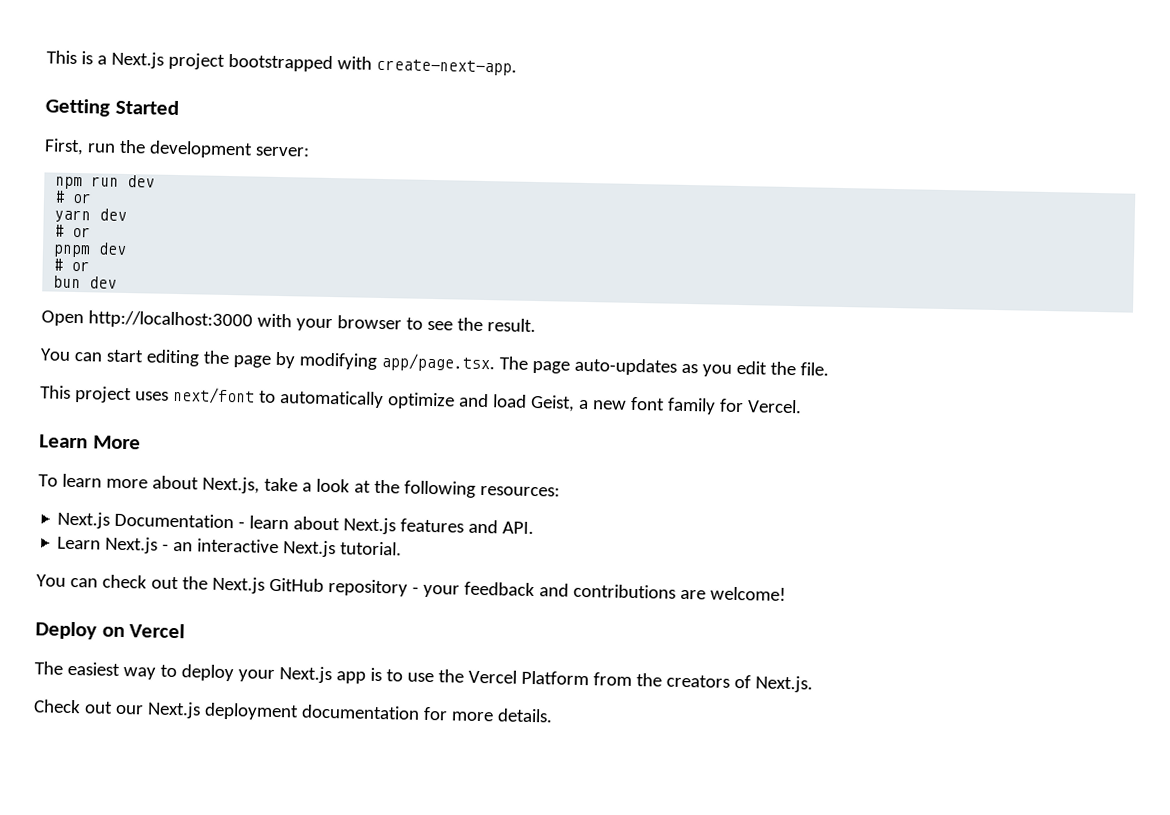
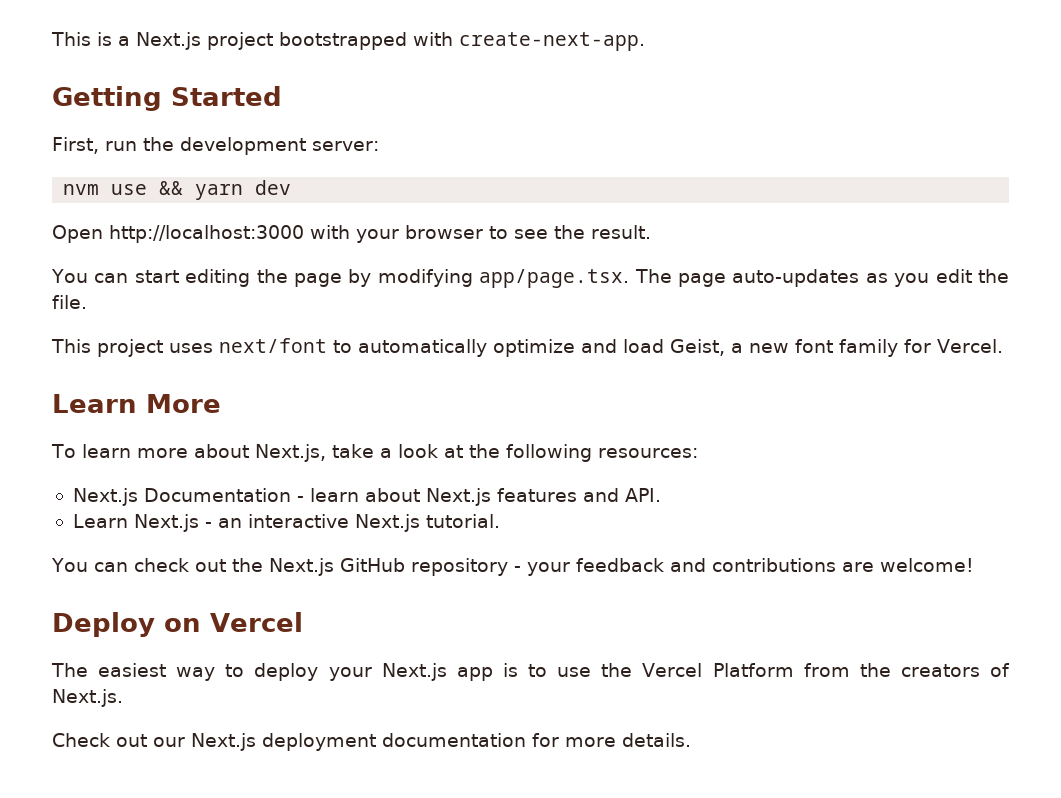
[55,175,156,190] [54,190,93,204] [54,208,128,223] [54,224,92,238] [53,242,128,258] [53,258,91,272] [53,275,82,289] npm run dev // # or // yarn dev // # or // pnpm dev // # or // bun -> [63,181,244,200] nvm use && yarn

